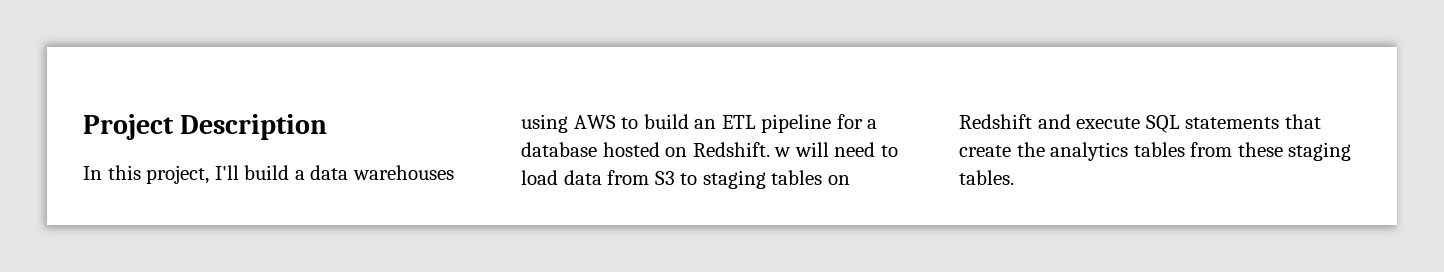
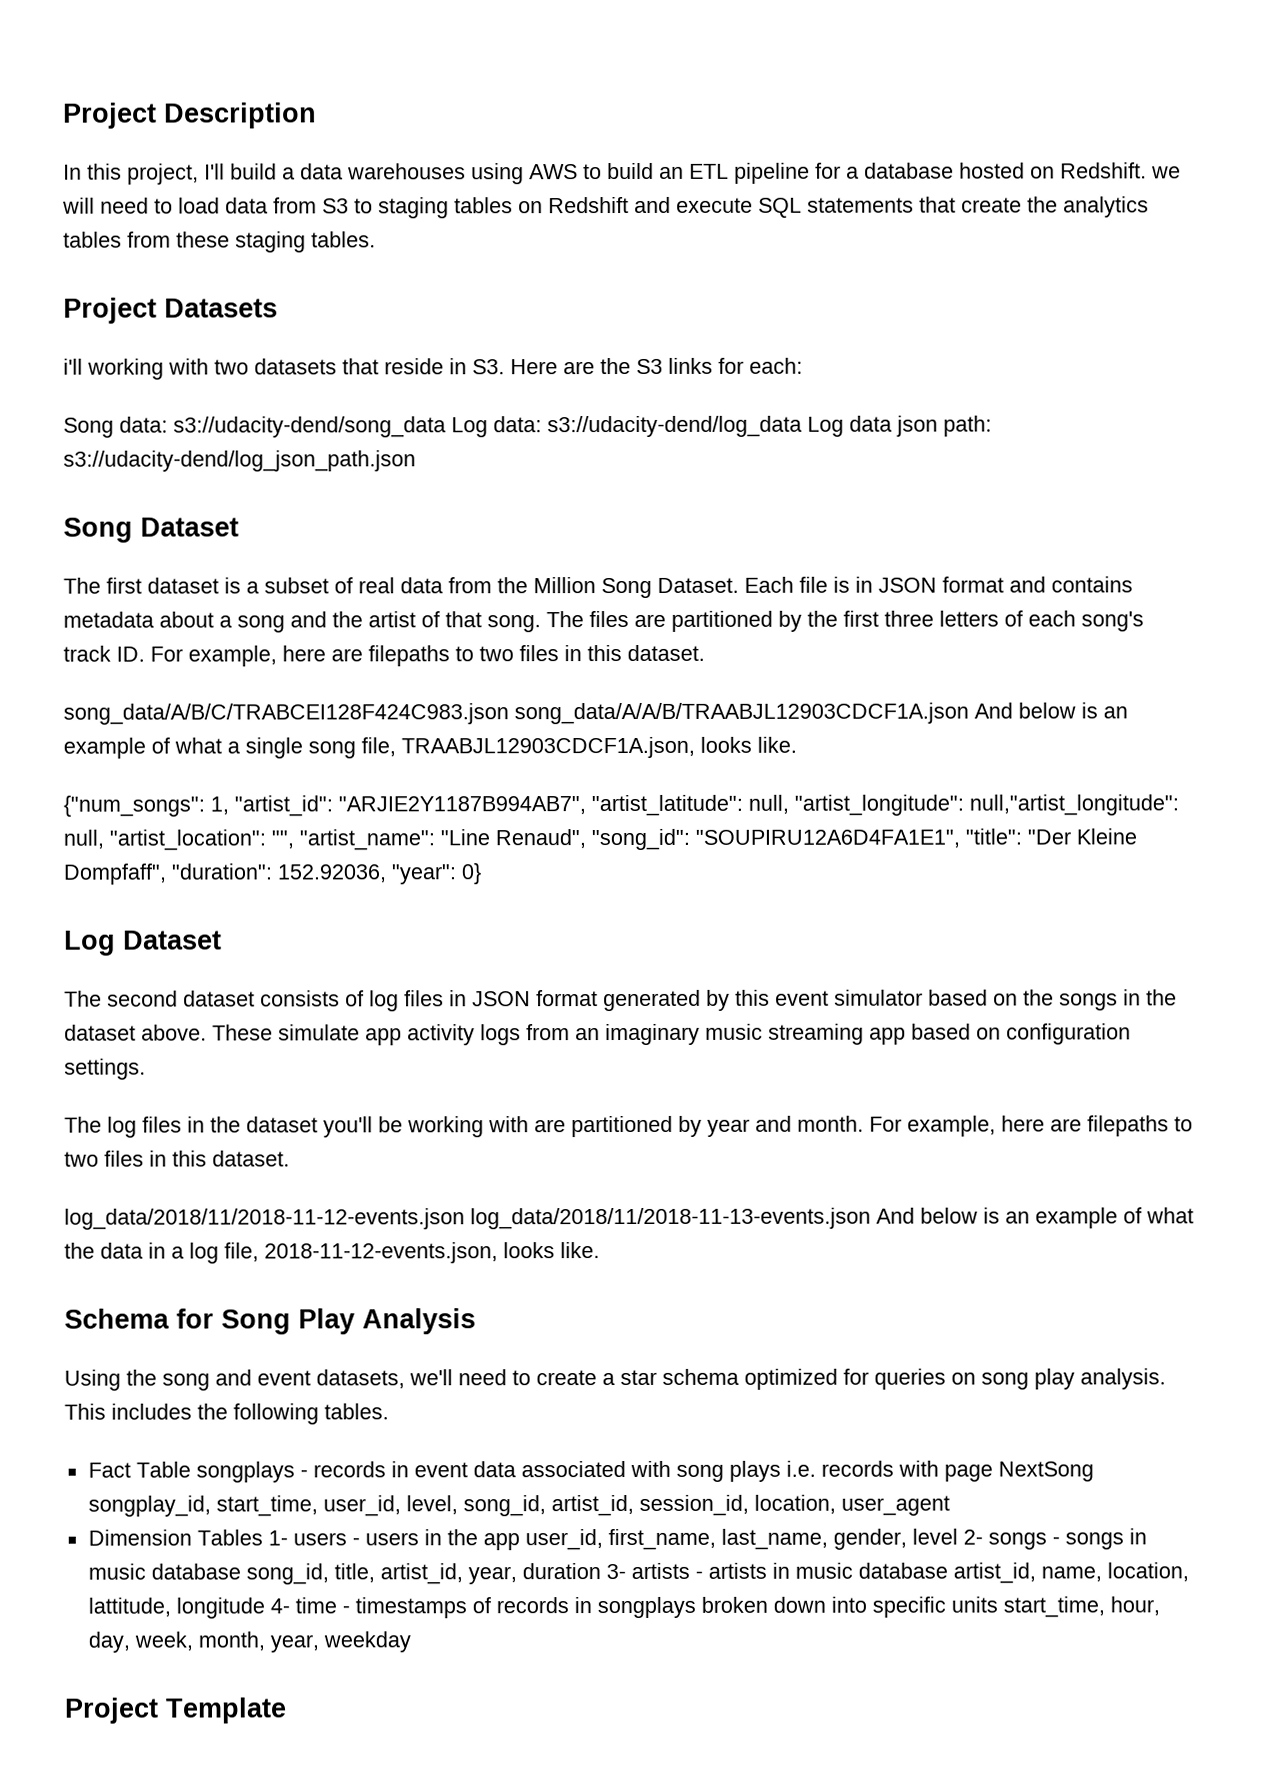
[774,147,792,157] w -> [1151,166,1181,179] we
(1014, 177) none -> [63,297,278,324] [63,357,803,380] [63,415,992,438] [63,450,416,472] [63,517,239,543] [63,576,1133,599] [63,610,1144,633] [63,644,705,667] [63,702,1128,725] [63,736,797,759] [63,794,1179,817] [63,828,1137,851] [63,863,481,885] [64,930,222,956] [64,989,1177,1012] [64,1023,1131,1046] [64,1058,146,1080] [64,1115,1193,1138] [64,1150,290,1167] [64,1207,1194,1230] [64,1242,600,1264] [64,1308,476,1335] [64,1368,1166,1391] [64,1403,389,1425] [87,1460,1094,1483] [87,1494,950,1517] [87,1528,1147,1551] [87,1562,1189,1585] [87,1596,1160,1619] [87,1631,411,1653] [64,1697,287,1724] // Project Datasets // i'll working with two datasets that reside in S3. Here are the S3 links for each: // Song data: s3://udacity-dend/song_data Log data: s3://udacity-dend/log_data Log data json path: s3://udacity-dend/log_json_path.json // Song Dataset // The first dataset is a subset of real data from the Million Song Dataset. Each file is in JSON format and contains metadata about a song and the artist of that song. The files are partitioned by the first three letters of each song's track ID. For example, here are filepaths to two files in this dataset. // song_data/A/B/C/TRABCEI128F424C983.json song_data/A/A/B/TRAABJL12903CDCF1A.json And below is an example of what a single song file, TRAABJL12903CDCF1A.json, looks like. // {"num_songs": 1, "artist_id": "ARJIE2Y1187B994AB7", "artist_latitude": null, "artist_longitude": null,"artist_longitude": null, "artist_location": "", "artist_name": "Line Renaud", "song_id": "SOUPIRU12A6D4FA1E1", "title": "Der Kleine Dompfaff", "duration": 152.92036, "year": 0} // Log Dataset // The second dataset consists of log files in JSON format generated by this event simulator based on the songs in the dataset above. These simulate app activity logs from an imaginary music streaming app based on configuration settings. // The log files in the dataset you'll be working with are partitioned by year and month. For example, here are filepaths to two files in this dataset. // log_data/2018/11/2018-11-12-events.json log_data/2018/11/2018-11-13-events.json And below is an example of what the data in a log file, 2018-11-12-events.json, looks like. // Schema for Song Play Analysis // Using the song and event datasets, we'll need to create a star schema optimized for queries on song play analysis. This includes the following tables. // Fact Table songplays - records in event data associated with song plays i.e. records with page NextSong songplay_id, start_time, user_id, level, song_id, artist_id, session_id, location, user_agent // Dimension Tables 1- users - users in the app user_id, first_name, last_name, gender, level 2- songs - songs in music database song_id, title, artist_id, year, duration 3- artists - artists in music database artist_id, name, location, lattitude, longitude 4- time - timestamps of records in songplays broken down into specific units start_time, hour, day, week, month, year, weekday // Project Template

